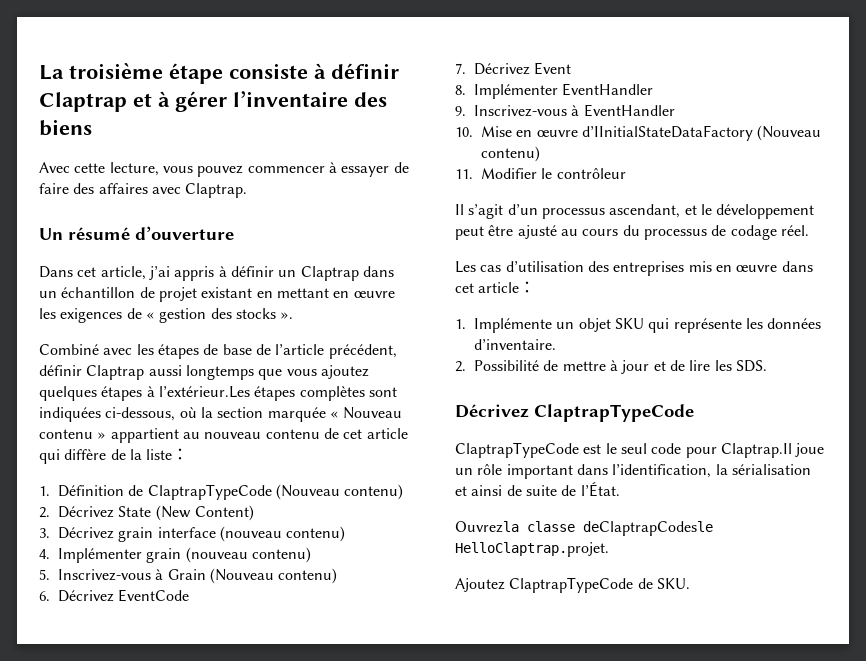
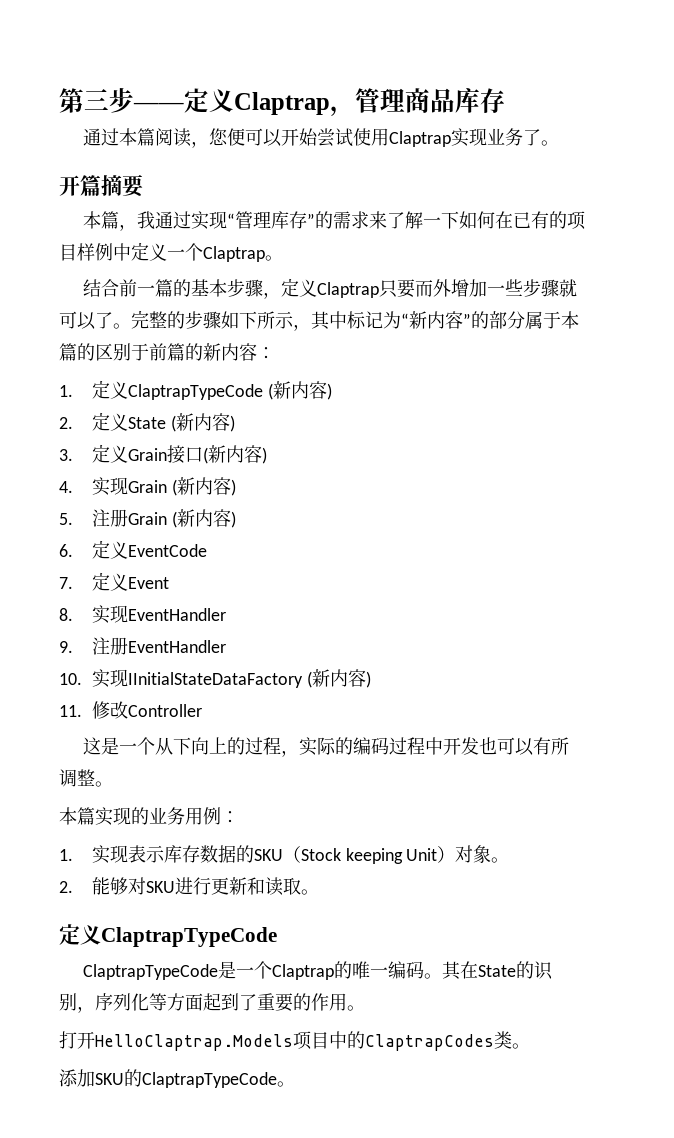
[39,62,399,84] [39,91,387,112] [39,119,92,136] [39,162,409,177] [39,183,248,198] [39,226,234,240] [39,266,394,281] [39,287,395,302] [39,308,294,323] [39,344,397,359] [39,365,369,380] [39,386,397,401] [39,407,403,422] [39,428,408,443] [39,448,189,464] [39,484,404,500] [39,505,254,521] [39,526,346,542] [39,547,311,563] [39,568,338,584] La troisième étape consiste à définir Claptrap et à gérer l’inventaire des biens // Avec cette lecture, vous pouvez commencer à essayer de faire des affaires avec Claptrap. // Un résumé d’ouverture // Dans cet article, j’ai appris à définir un Claptrap dans un échantillon de projet existant en mettant en œuvre les exigences de « gestion des stocks ». // Combiné avec les étapes de base de l’article précédent, définir Claptrap aussi longtemps que vous ajoutez quelques étapes à l’extérieur.Les étapes complètes sont indiquées ci-dessous, où la section marquée « Nouveau contenu » appartient au nouveau contenu de cet article qui diffère de la liste： // 1. Définition de ClaptrapTypeCode (Nouveau contenu) // 2. Décrivez State (New Content) // 3. Décrivez grain interface (nouveau contenu) // 4. Implémenter grain (nouveau contenu) // 5. Inscrivez-vous à Grain (Nouveau contenu) -> [59,87,505,116] [83,128,560,148] [59,174,144,197] [83,211,587,231] [59,242,283,262] [83,278,578,299] [59,310,579,331] [59,343,275,361] [59,380,332,400] [59,412,235,432] [59,444,267,464] [59,477,236,496] [59,509,236,528] 第三步——定义Claptrap，管理商品库存 // 通过本篇阅读，您便可以开始尝试使用Claptrap实现业务了。 // 开篇摘要 // 本篇，我通过实现“管理库存”的需求来了解一下如何在已有的项目样例中定义一个Claptrap。 // 结合前一篇的基本步骤，定义Claptrap只要而外增加一些步骤就可以了。完整的步骤如下所示，其中标记为“新内容”的部分属于本篇的区别于前篇的新内容： // 1.定义ClaptrapTypeCode (新内容) // 2.定义State (新内容) // 3.定义Grain接口(新内容) // 4.实现Grain (新内容) // 5.注册Grain (新内容)
[58,590,114,602] Décrivez -> [91,540,128,559] 定义
[474,63,530,75] Décrivez -> [91,572,128,591] 定义
[474,84,558,99] Implémenter -> [91,605,128,624] 实现
[474,105,580,117] Inscrivez-vous à -> [91,637,128,655] 注册
[481,125,822,141] [481,146,540,162] [455,168,626,179] [455,204,815,219] [455,225,809,240] [455,261,813,276] [455,281,536,293] [455,318,822,333] [474,339,556,350] [455,360,767,374] [455,404,694,422] [455,442,825,458] [455,464,811,479] [455,482,620,497] [455,521,713,536] [455,542,609,557] [455,577,690,593] Mise en œuvre d’IInitialStateDataFactory (Nouveau contenu) // 11. Modifier le contrôleur // Il s’agit d’un processus ascendant, et le développement peut être ajusté au cours du processus de codage réel. // Les cas d’utilisation des entreprises mis en œuvre dans cet article： // 1. Implémente un objet SKU qui représente les données d’inventaire. // 2. Possibilité de mettre à jour et de lire les SDS. // Décrivez ClaptrapTypeCode // ClaptrapTypeCode est le seul code pour Claptrap.Il joue un rôle important dans l’identification, la sérialisation et ainsi de suite de l’État. // Ouvrezla classe deClaptrapCodesle HelloClaptrap.projet. // Ajoutez ClaptrapTypeCode de SKU. -> [91,669,371,688] [59,701,202,719] [83,737,570,757] [59,769,113,787] [59,807,239,826] [59,845,510,864] [59,877,319,896] [59,924,277,947] [83,961,554,980] [59,993,365,1013] [59,1031,530,1051] [59,1069,295,1088] 实现IInitialStateDataFactory (新内容) // 11.修改Controller // 这是一个从下向上的过程，实际的编码过程中开发也可以有所调整。 // 本篇实现的业务用例： // 1.实现表示库存数据的SKU（Stock keeping Unit）对象。 // 2.能够对SKU进行更新和读取。 // 定义ClaptrapTypeCode // ClaptrapTypeCode是一个Claptrap的唯一编码。其在State的识别，序列化等方面起到了重要的作用。 // 打开HelloClaptrap.Models项目中的ClaptrapCodes类。 // 添加SKU的ClaptrapTypeCode。

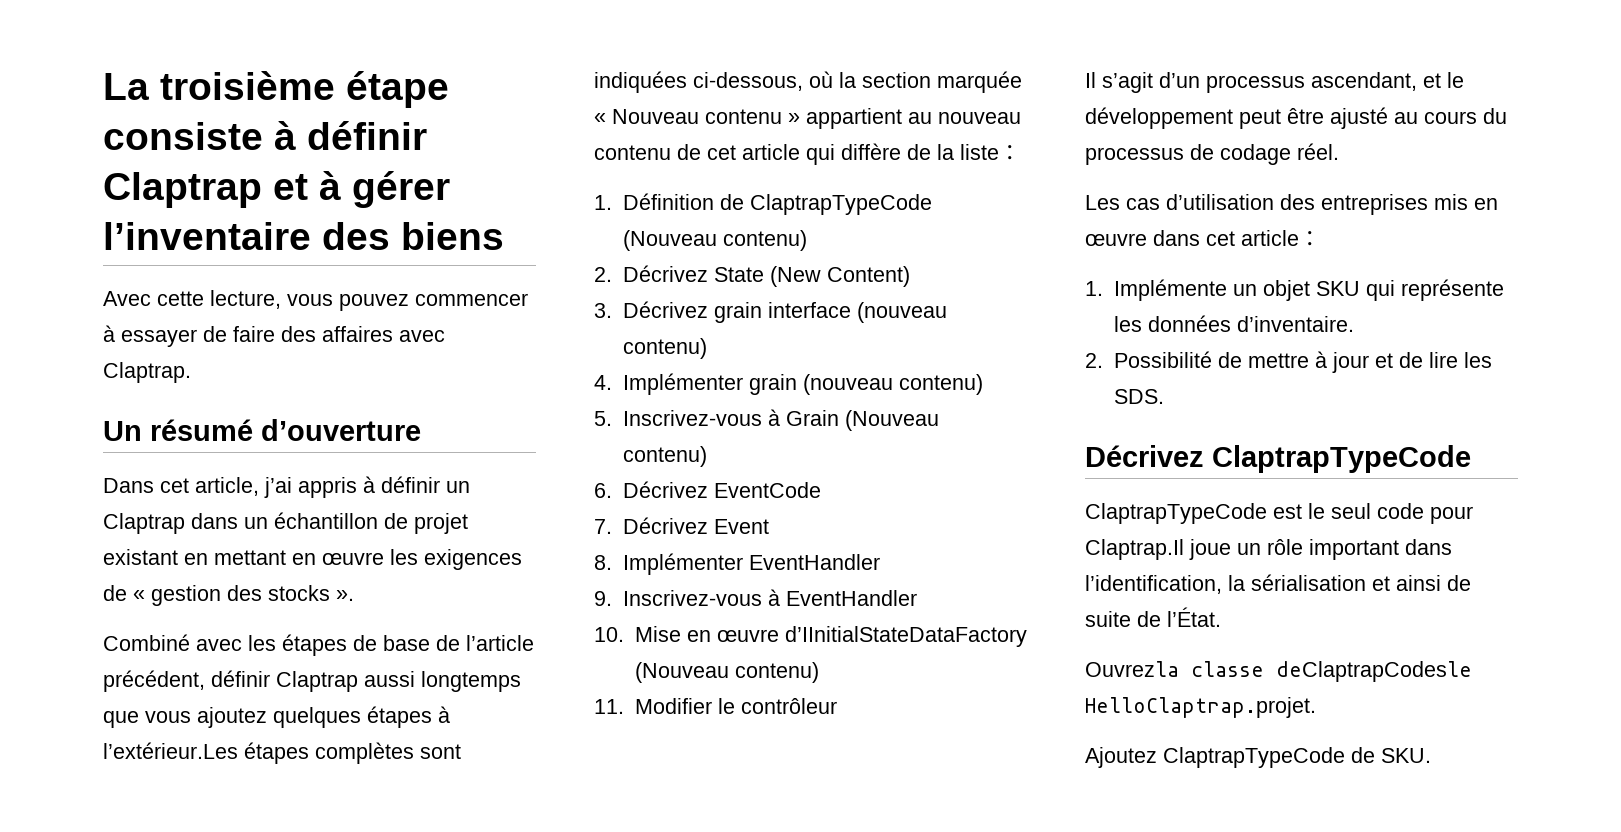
[59,87,505,116] [83,128,560,148] [59,174,144,197] [83,211,587,231] [59,242,283,262] [83,278,578,299] [59,310,579,331] [59,343,275,361] [59,380,332,400] [59,412,235,432] [59,444,267,464] [59,477,236,496] [59,509,236,528] 第三步——定义Claptrap，管理商品库存 // 通过本篇阅读，您便可以开始尝试使用Claptrap实现业务了。 // 开篇摘要 // 本篇，我通过实现“管理库存”的需求来了解一下如何在已有的项目样例中定义一个Claptrap。 // 结合前一篇的基本步骤，定义Claptrap只要而外增加一些步骤就可以了。完整的步骤如下所示，其中标记为“新内容”的部分属于本篇的区别于前篇的新内容： // 1.定义ClaptrapTypeCode (新内容) // 2.定义State (新内容) // 3.定义Grain接口(新内容) // 4.实现Grain (新内容) // 5.注册Grain (新内容) -> [103,71,449,108] [103,121,427,150] [103,171,450,208] [103,222,504,250] [103,290,528,311] [103,325,445,347] [103,362,191,383] [103,419,421,441] [103,476,470,498] [103,512,468,534] [103,549,522,570] [103,585,354,606] [103,634,534,656] [103,670,521,692] [103,706,450,728] [103,742,461,764] [594,71,1022,93] [594,108,1021,129] [594,143,1021,165] [594,193,932,215] [622,230,807,251] [594,265,910,287] [594,301,947,323] [622,338,707,359] [594,373,983,395] [594,409,939,431] [622,446,707,467] La troisième étape consiste à définir Claptrap et à gérer l’inventaire des biens // Avec cette lecture, vous pouvez commencer à essayer de faire des affaires avec Claptrap. // Un résumé d’ouverture // Dans cet article, j’ai appris à définir un Claptrap dans un échantillon de projet existant en mettant en œuvre les exigences de « gestion des stocks ». // Combiné avec les étapes de base de l’article précédent, définir Claptrap aussi longtemps que vous ajoutez quelques étapes à l’extérieur.Les étapes complètes sont indiquées ci-dessous, où la section marquée « Nouveau contenu » appartient au nouveau contenu de cet article qui diffère de la liste： // 1. Définition de ClaptrapTypeCode (Nouveau contenu) // 2. Décrivez State (New Content) // 3. Décrivez grain interface (nouveau contenu) // 4. Implémenter grain (nouveau contenu) // 5. Inscrivez-vous à Grain (Nouveau contenu)
[91,540,128,559] 定义 -> [622,481,708,498] Décrivez
[91,572,128,591] 定义 -> [622,517,708,534] Décrivez
[91,605,128,624] 实现 -> [622,553,743,575] Implémenter
[91,637,128,655] 注册 -> [622,589,780,606] Inscrivez-vous à
[91,669,371,688] [59,701,202,719] [83,737,570,757] [59,769,113,787] [59,807,239,826] [59,845,510,864] [59,877,319,896] [59,924,277,947] [83,961,554,980] [59,993,365,1013] [59,1031,530,1051] [59,1069,295,1088] 实现IInitialStateDataFactory (新内容) // 11.修改Controller // 这是一个从下向上的过程，实际的编码过程中开发也可以有所调整。 // 本篇实现的业务用例： // 1.实现表示库存数据的SKU（Stock keeping Unit）对象。 // 2.能够对SKU进行更新和读取。 // 定义ClaptrapTypeCode // ClaptrapTypeCode是一个Claptrap的唯一编码。其在State的识别，序列化等方面起到了重要的作用。 // 打开HelloClaptrap.Models项目中的ClaptrapCodes类。 // 添加SKU的ClaptrapTypeCode。 -> [634,626,1027,647] [634,662,819,683] [594,698,837,714] [1085,72,1464,93] [1085,107,1507,129] [1085,143,1339,165] [1085,194,1498,215] [1085,230,1321,246] [1085,279,1504,301] [1113,315,1354,332] [1085,351,1492,373] [1113,389,1164,404] [1085,445,1471,473] [1085,503,1473,524] [1085,539,1452,560] [1085,574,1471,594] [1085,607,1221,627] [1085,661,1472,682] [1085,697,1316,718] [1085,747,1431,768] Mise en œuvre d’IInitialStateDataFactory (Nouveau contenu) // 11. Modifier le contrôleur // Il s’agit d’un processus ascendant, et le développement peut être ajusté au cours du processus de codage réel. // Les cas d’utilisation des entreprises mis en œuvre dans cet article： // 1. Implémente un objet SKU qui représente les données d’inventaire. // 2. Possibilité de mettre à jour et de lire les SDS. // Décrivez ClaptrapTypeCode // ClaptrapTypeCode est le seul code pour Claptrap.Il joue un rôle important dans l’identification, la sérialisation et ainsi de suite de l’État. // Ouvrezla classe deClaptrapCodesle HelloClaptrap.projet. // Ajoutez ClaptrapTypeCode de SKU.

